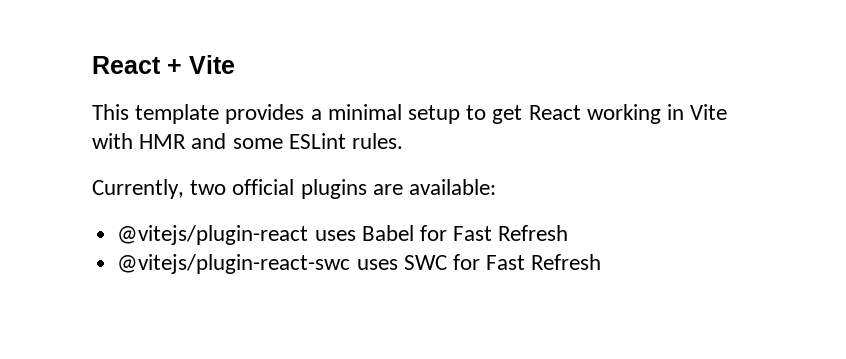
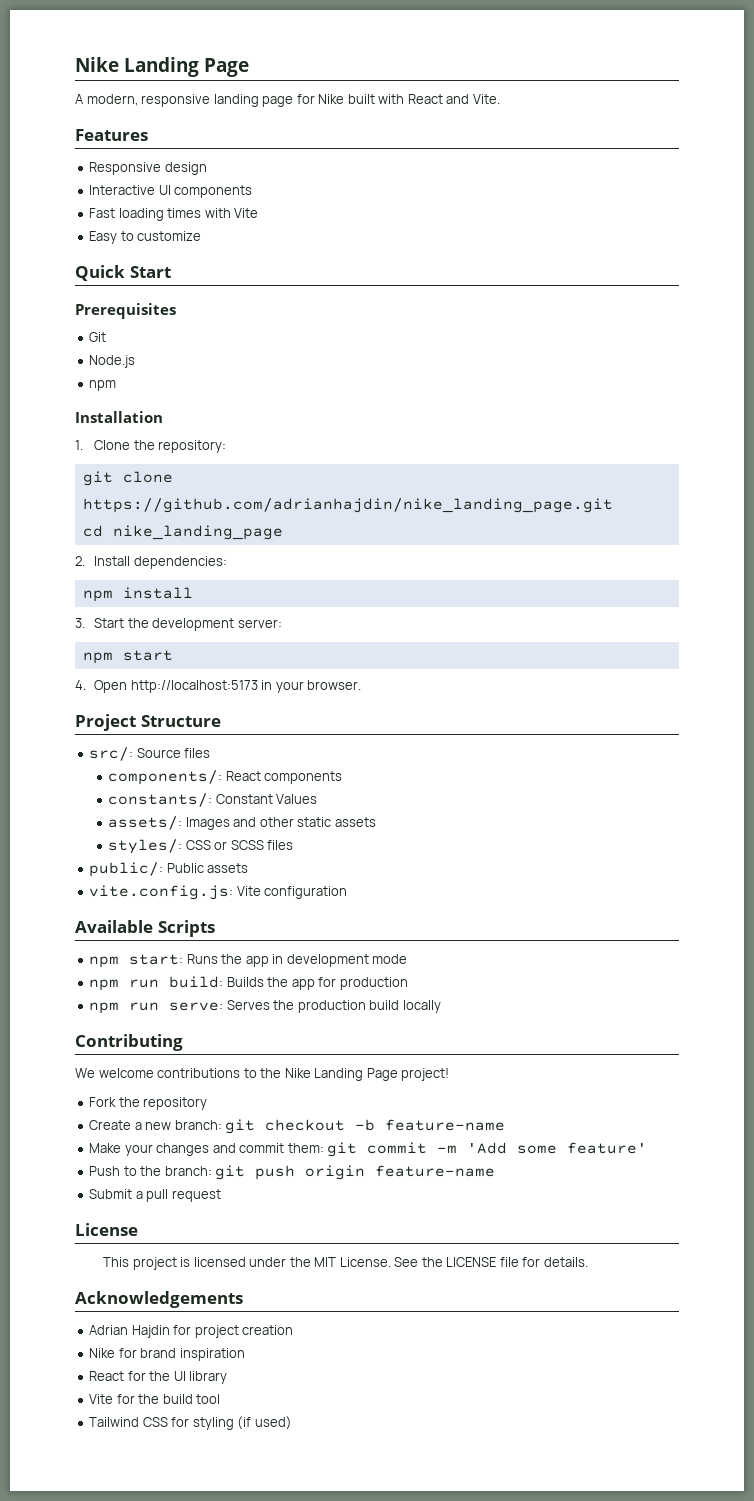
[92,55,235,74] [92,104,728,124] [92,133,404,149] [92,179,497,199] [117,225,569,245] [117,254,602,274] React + Vite // This template provides a minimal setup to get React working in Vite with HMR and some ESLint rules. // Currently, two official plugins are available: // @vitejs/plugin-react uses Babel for Fast Refresh // @vitejs/plugin-react-swc uses SWC for Fast Refresh -> [75,57,250,77] [75,94,500,107] [75,129,148,141] [89,162,207,175] [89,185,253,198] [89,208,259,221] [89,231,202,244] [75,265,171,281] [75,303,176,319] [89,332,107,342] [89,355,136,368] [89,380,117,391] [75,411,163,423] [75,440,227,453] [82,471,173,486] [82,498,613,513] [82,525,283,540] [75,556,227,569] [82,587,193,602] [75,618,282,631] [82,650,173,664] [75,680,362,693] [75,714,221,731] [89,747,211,761] [108,770,343,785] [108,793,318,807] [108,816,376,830] [108,839,294,854] [89,862,249,877] [89,885,348,900] [75,920,215,937] [89,954,408,968] [89,976,408,991] [89,1000,441,1014] [75,1034,183,1051] [75,1068,450,1081] [89,1097,208,1110] [89,1119,506,1134] [89,1142,648,1157] [89,1165,496,1180] [89,1189,221,1202] [75,1223,138,1236] [103,1257,588,1270] [75,1291,243,1308] [89,1325,294,1338] [89,1348,245,1361] [89,1371,228,1384] [89,1394,221,1404] [89,1416,292,1430] Nike Landing Page // A modern, responsive landing page for Nike built with React and Vite. // Features // Responsive design // Interactive UI components // Fast loading times with Vite // Easy to customize // Quick Start // Prerequisites // Git // Node.js // npm // Installation // 1. Clone the repository: // git clone https://github.com/adrianhajdin/nike_landing_page.git // cd nike_landing_page // 2. Install dependencies: // npm install // 3. Start the development server: // npm start // 4. Open http://localhost:5173 in your browser. // Project Structure // src/: Source files // components/: React components // constants/: Constant Values // assets/: Images and other static assets // styles/: CSS or SCSS files // public/: Public assets // vite.config.js: Vite configuration // Available Scripts // npm start: Runs the app in development mode // npm run build: Builds the app for production // npm run serve: Serves the production build locally // Contributing // We welcome contributions to the Nike Landing Page project! // Fork the repository // Create a new branch: git checkout -b feature-name // Make your changes and commit them: git commit -m 'Add some feature' // Push to the branch: git push origin feature-name // Submit a pull request // License // This project is licensed under the MIT License. See the LICENSE file for details. // Acknowledgements // Adrian Hajdin for project creation // Nike for brand inspiration // React for the UI library // Vite for the build tool // Tailwind CSS for styling (if used)

